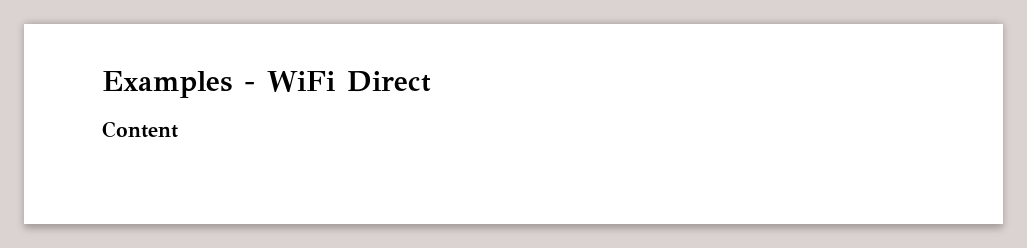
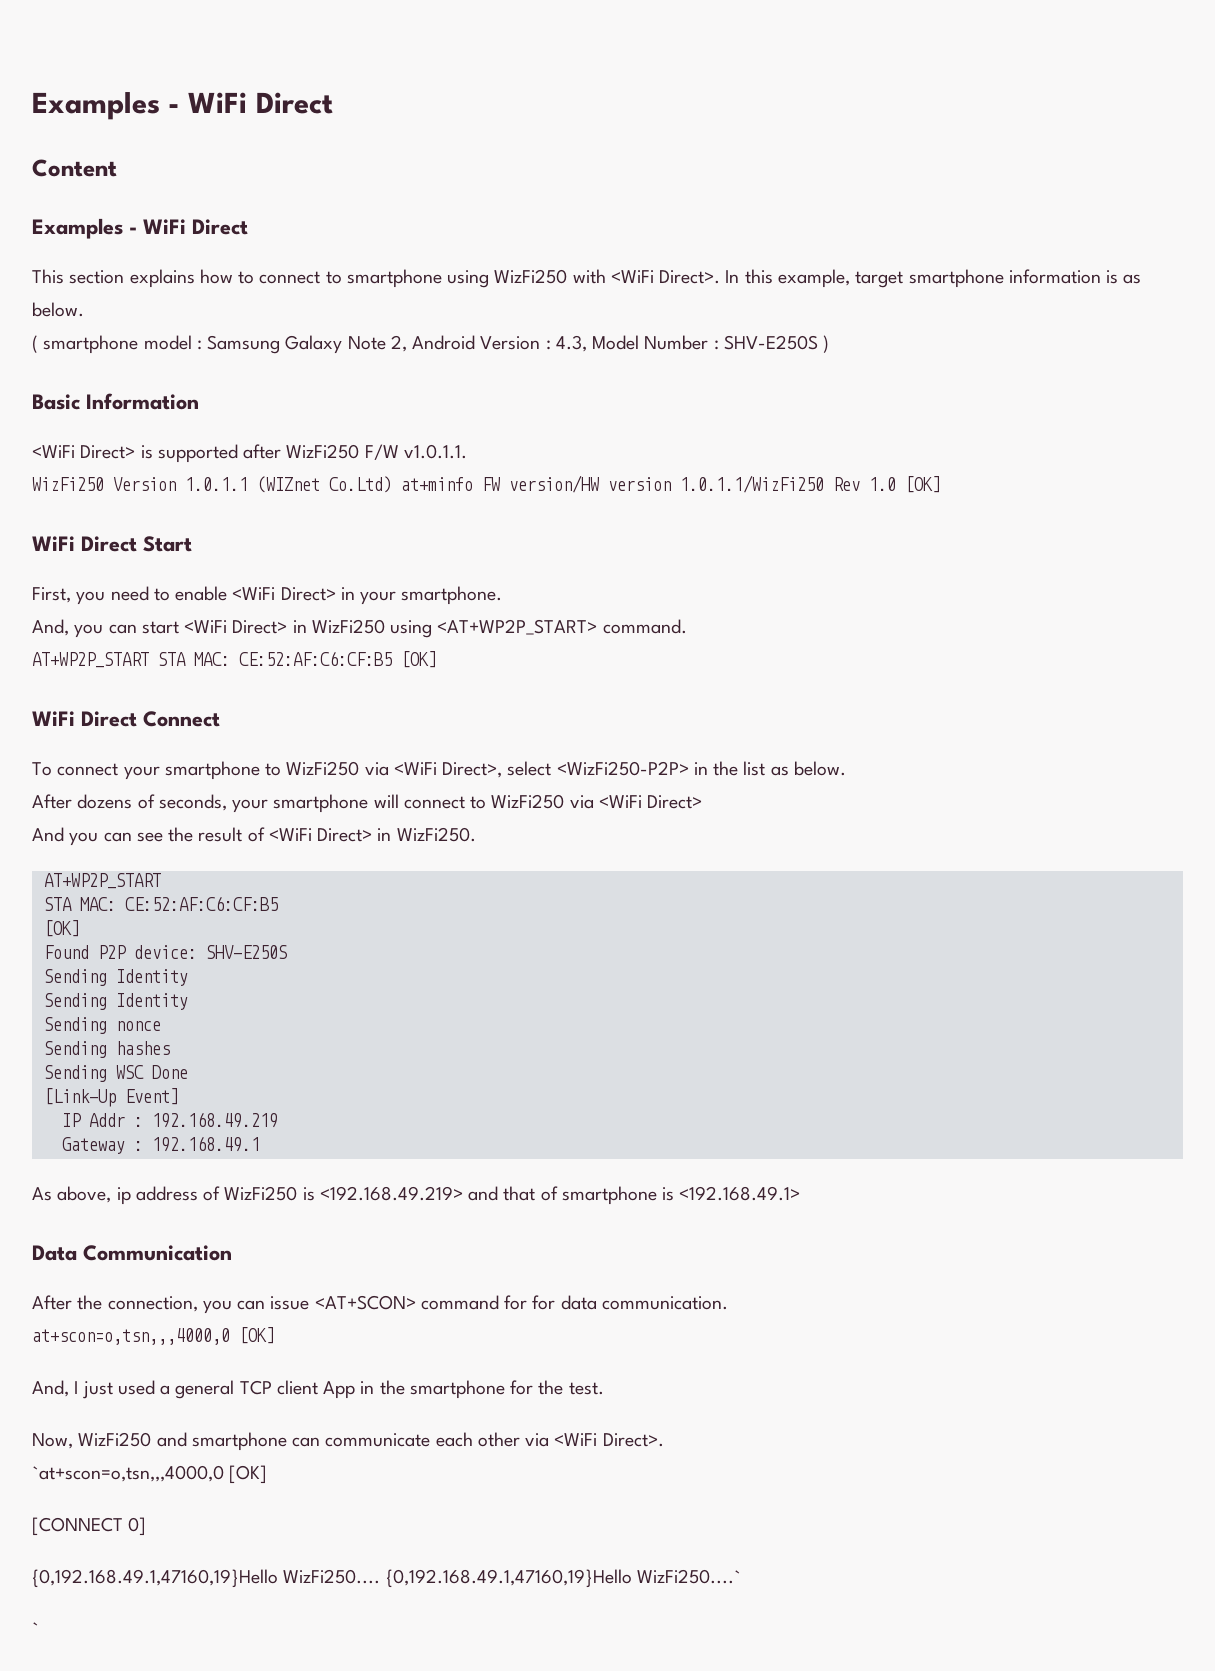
(178, 129) none -> [32,218,248,239] [32,269,1142,288] [32,302,84,317] [32,335,830,354] [32,393,199,410] [32,444,467,463] [32,475,941,493] [32,536,192,552] [32,586,503,605] [32,619,687,638] [32,651,437,668] [32,711,220,727] [32,761,846,780] [32,794,703,813] [32,827,476,846] [43,873,161,889] [43,896,278,911] [43,920,80,937] [43,945,287,959] [43,969,188,986] [43,993,188,1010] [43,1017,161,1034] [43,1041,170,1058] [43,1065,188,1082] [43,1088,179,1107] [61,1112,278,1128] [61,1136,260,1154] [32,1186,801,1205] [32,1245,232,1261] [32,1295,728,1314] [32,1327,275,1345] [32,1380,604,1399] [32,1432,664,1451] [32,1465,268,1484] [32,1517,147,1536] [32,1569,741,1588] [32,1622,39,1635] // Examples - WiFi Direct // This section explains how to connect to smartphone using WizFi250 with <WiFi Direct>. In this example, target smartphone information is as below. // ( smartphone model : Samsung Galaxy Note 2, Android Version : 4.3, Model Number : SHV-E250S ) // Basic Information // <WiFi Direct> is supported after WizFi250 F/W v1.0.1.1. // WizFi250 Version 1.0.1.1 (WIZnet Co.Ltd) at+minfo FW version/HW version 1.0.1.1/WizFi250 Rev 1.0 [OK] // WiFi Direct Start // First, you need to enable <WiFi Direct> in your smartphone. // And, you can start <WiFi Direct> in WizFi250 using <AT+WP2P_START> command. // AT+WP2P_START STA MAC: CE:52:AF:C6:CF:B5 [OK] // WiFi Direct Connect // To connect your smartphone to WizFi250 via <WiFi Direct>, select <WizFi250-P2P> in the list as below. // After dozens of seconds, your smartphone will connect to WizFi250 via <WiFi Direct> // And you can see the result of <WiFi Direct> in WizFi250. // AT+WP2P_START // STA MAC: CE:52:AF:C6:CF:B5 // [OK] // Found P2P device: SHV-E250S // Sending Identity // Sending Identity // Sending nonce // Sending hashes // Sending WSC Done // [Link-Up Event] // IP Addr : 192.168.49.219 // Gateway : 192.168.49.1 // As above, ip address of WizFi250 is <192.168.49.219> and that of smartphone is <192.168.49.1> // Data Communication // After the connection, you can issue <AT+SCON> command for for data communication. // at+scon=o,tsn,,,4000,0 [OK] // And, I just used a general TCP client App in the smartphone for the test. // Now, WizFi250 and smartphone can communicate each other via <WiFi Direct>. // `at+scon=o,tsn,,,4000,0 [OK] // [CONNECT 0] // {0,192.168.49.1,47160,19}Hello WizFi250.... {0,192.168.49.1,47160,19}Hello WizFi250....` // `

